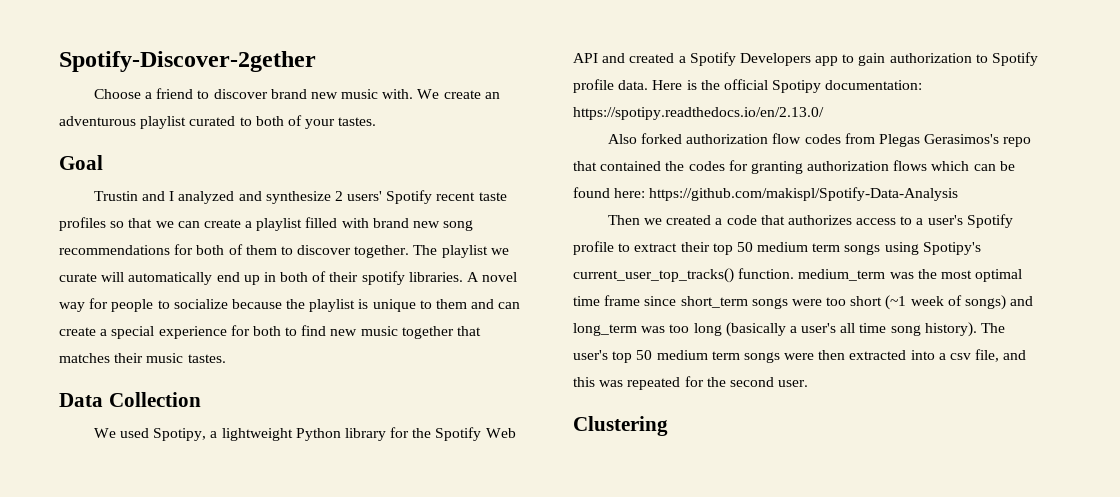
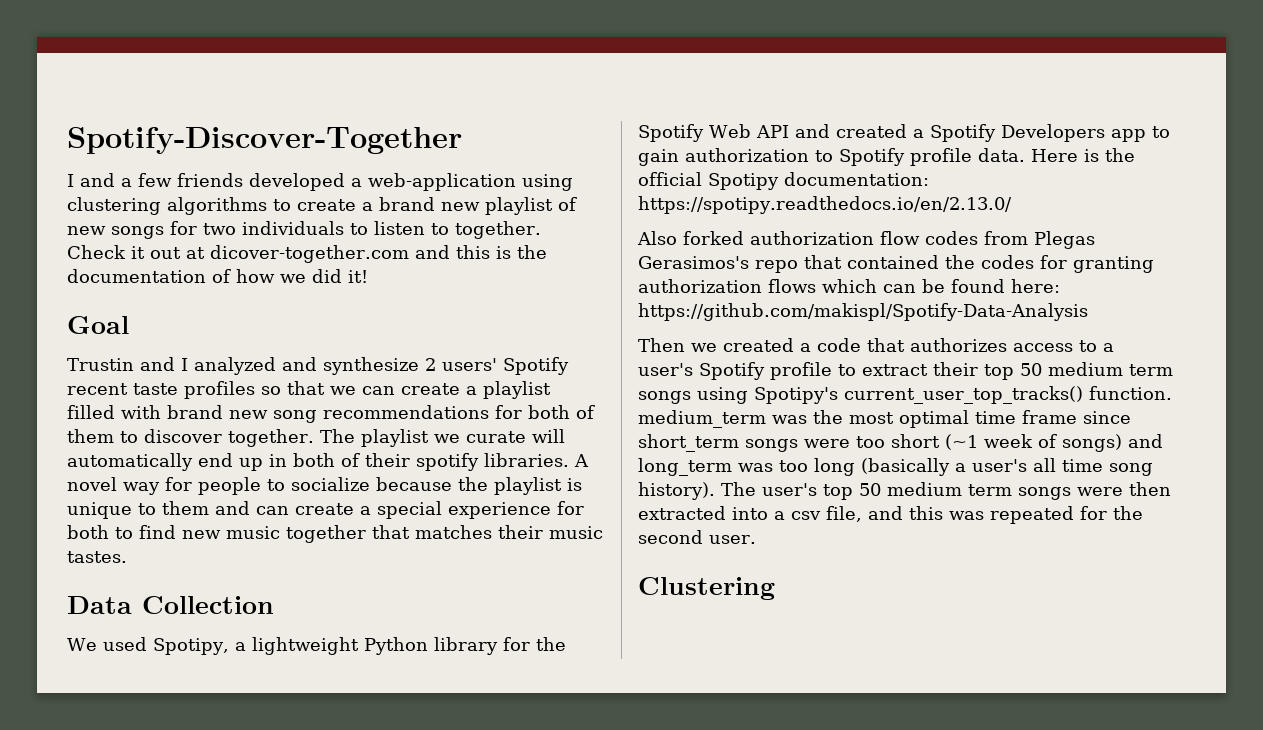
[59,51,316,72] [93,88,500,99] [59,115,377,129] Spotify-Discover-2gether // Choose a friend to discover brand new music with. We create an adventurous playlist curated to both of your tastes. -> [67,127,462,154] [67,173,573,191] [67,197,577,215] [67,221,541,239] [67,245,547,263] [67,269,368,283] Spotify-Discover-Together // I and a few friends developed a web-application using clustering algorithms to create a brand new playlist of new songs for two individuals to listen to together. Check it out at dicover-together.com and this is the documentation of how we did it!

